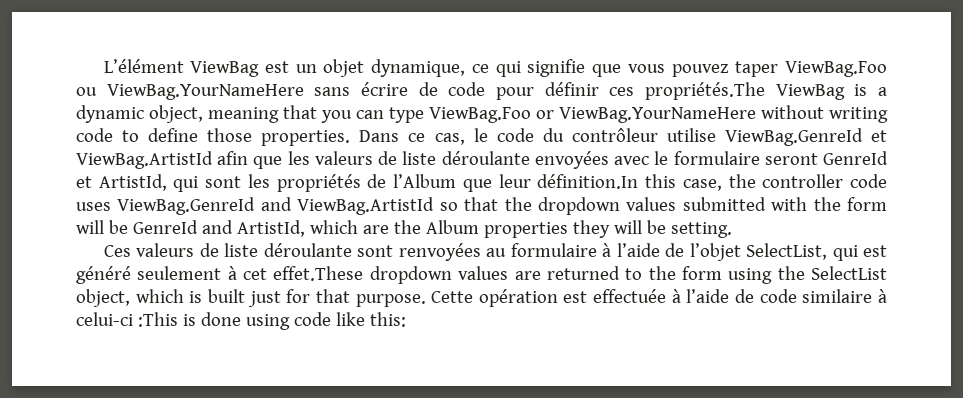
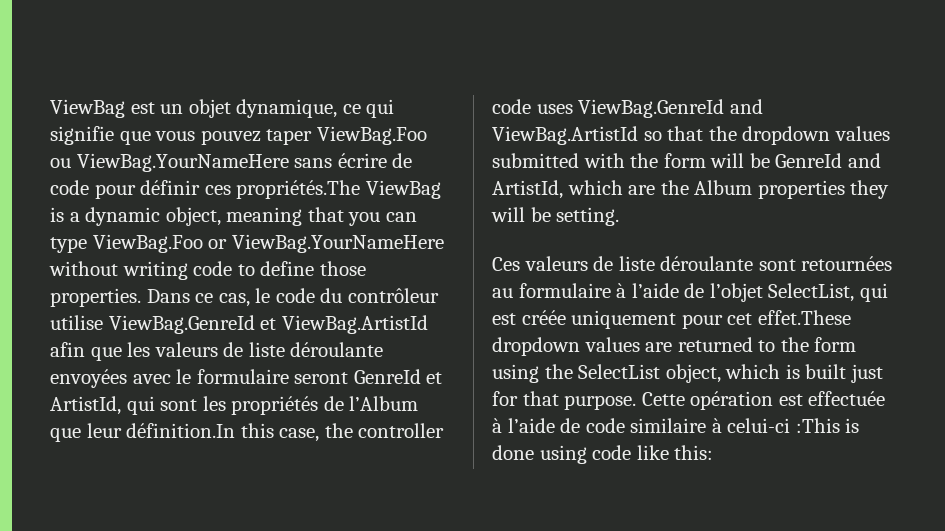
[103,59,184,73] L’élément -> (50, 108) none
[398,243,481,261] renvoyées -> [801,256,893,271] retournées
[76,266,237,284] généré seulement à -> [521,310,723,329] créée uniquement pour

